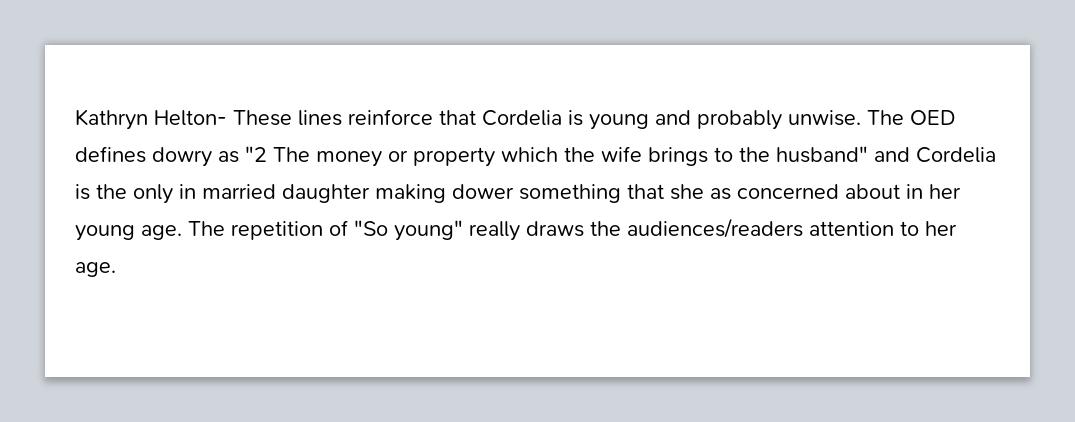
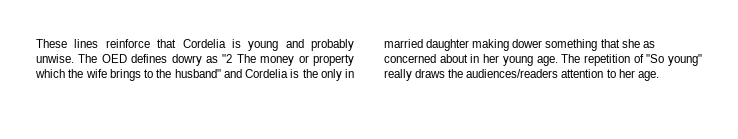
[75,109,227,130] Kathryn Helton- -> (36, 43) none

